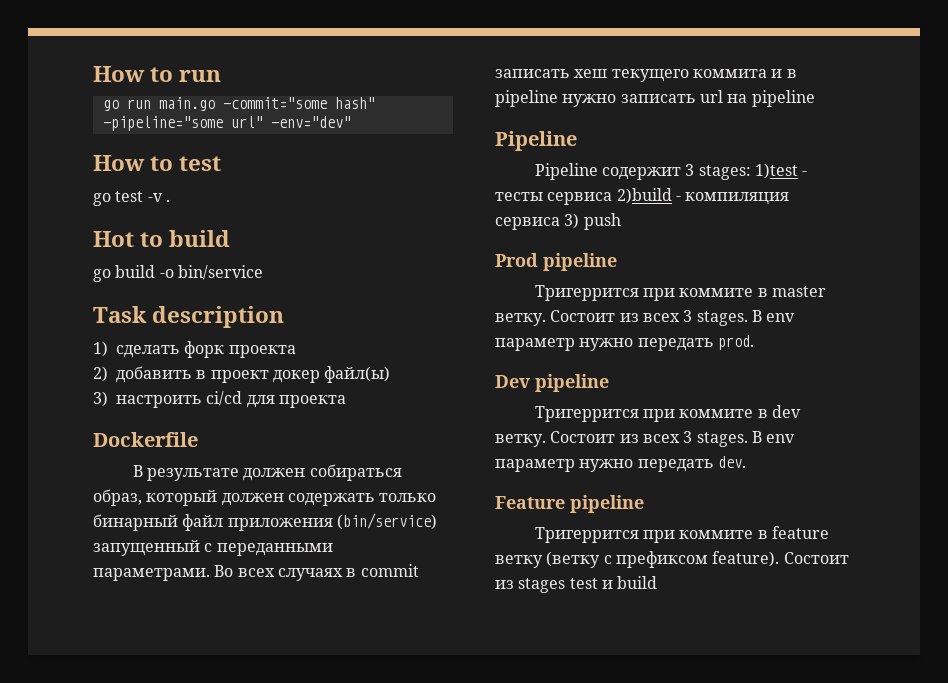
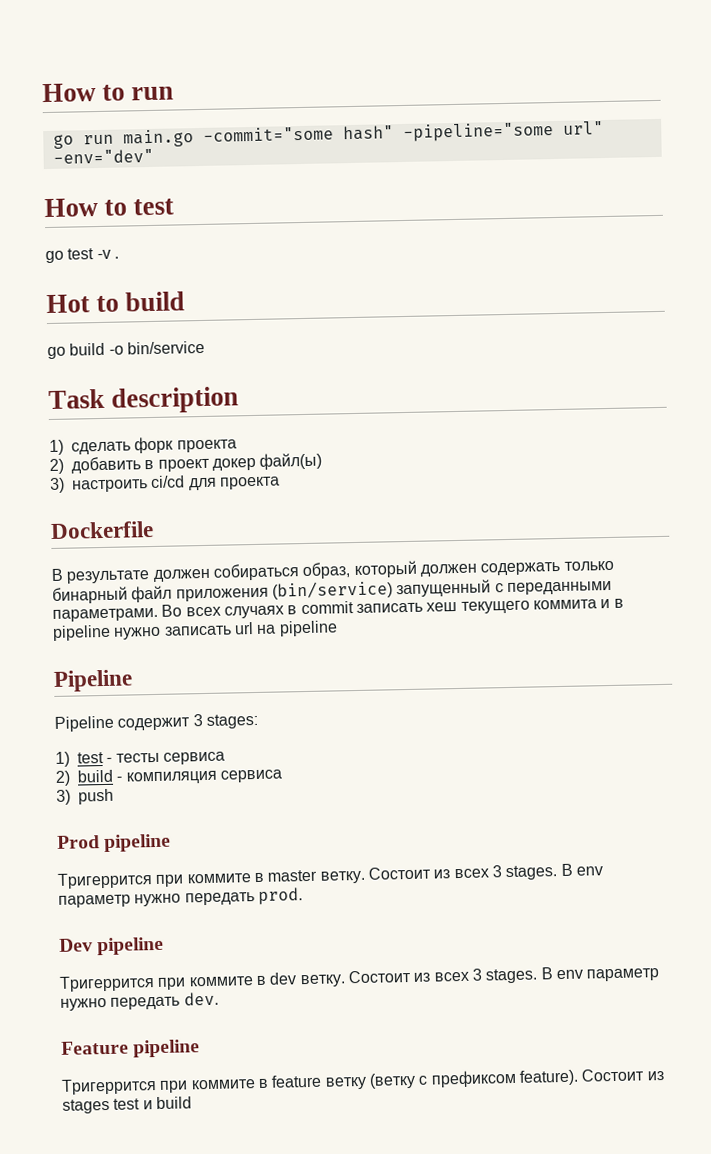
[755,163,799,179] 1)test -> [55,751,104,767] // 1) test
[616,188,672,204] 2)build -> [55,769,113,786] // 2) build
(560, 223) none -> (283, 776) //

